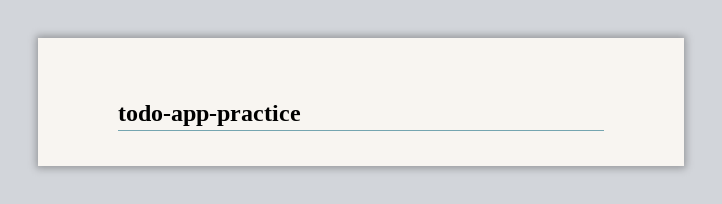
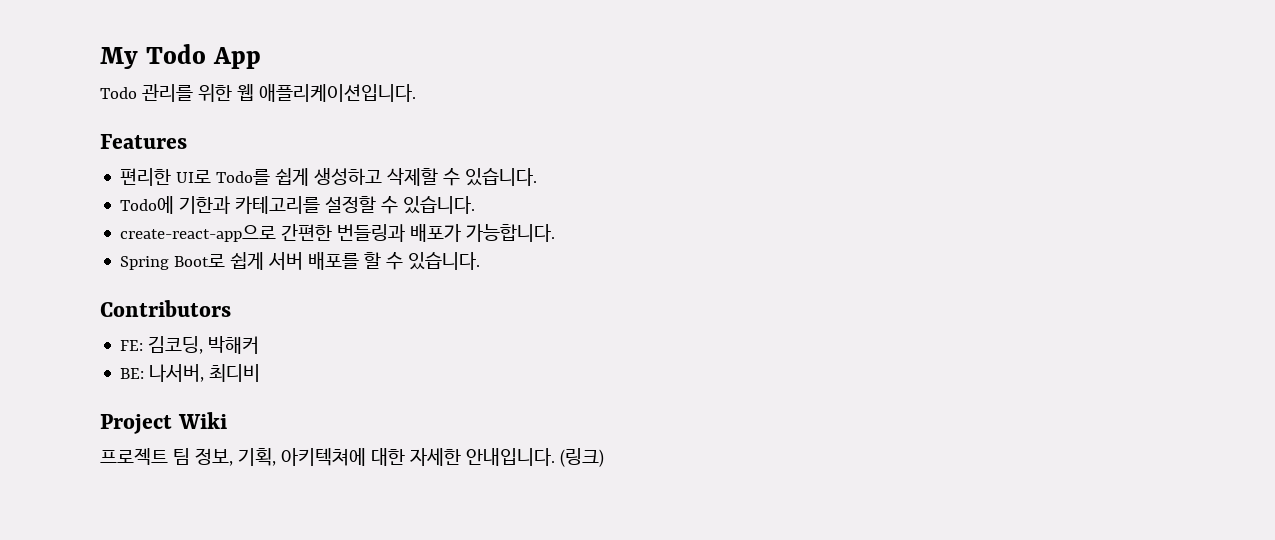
[118,105,301,126] todo-app-practice -> [100,44,261,69] [100,84,416,102] [100,134,187,149] [120,168,538,186] [120,196,476,214] [120,224,556,242] [120,252,481,270] [100,300,231,317] [120,336,260,354] [120,364,261,382] [100,412,227,434] [100,448,604,467] My Todo App // Todo 관리를 위한 웹 애플리케이션입니다. // Features // 편리한 UI로 Todo를 쉽게 생성하고 삭제할 수 있습니다. // Todo에 기한과 카테고리를 설정할 수 있습니다. // create-react-app으로 간편한 번들링과 배포가 가능합니다. // Spring Boot로 쉽게 서버 배포를 할 수 있습니다. // Contributors // FE: 김코딩, 박해커 // BE: 나서버, 최디비 // Project Wiki // 프로젝트 팀 정보, 기획, 아키텍쳐에 대한 자세한 안내입니다. (링크)

